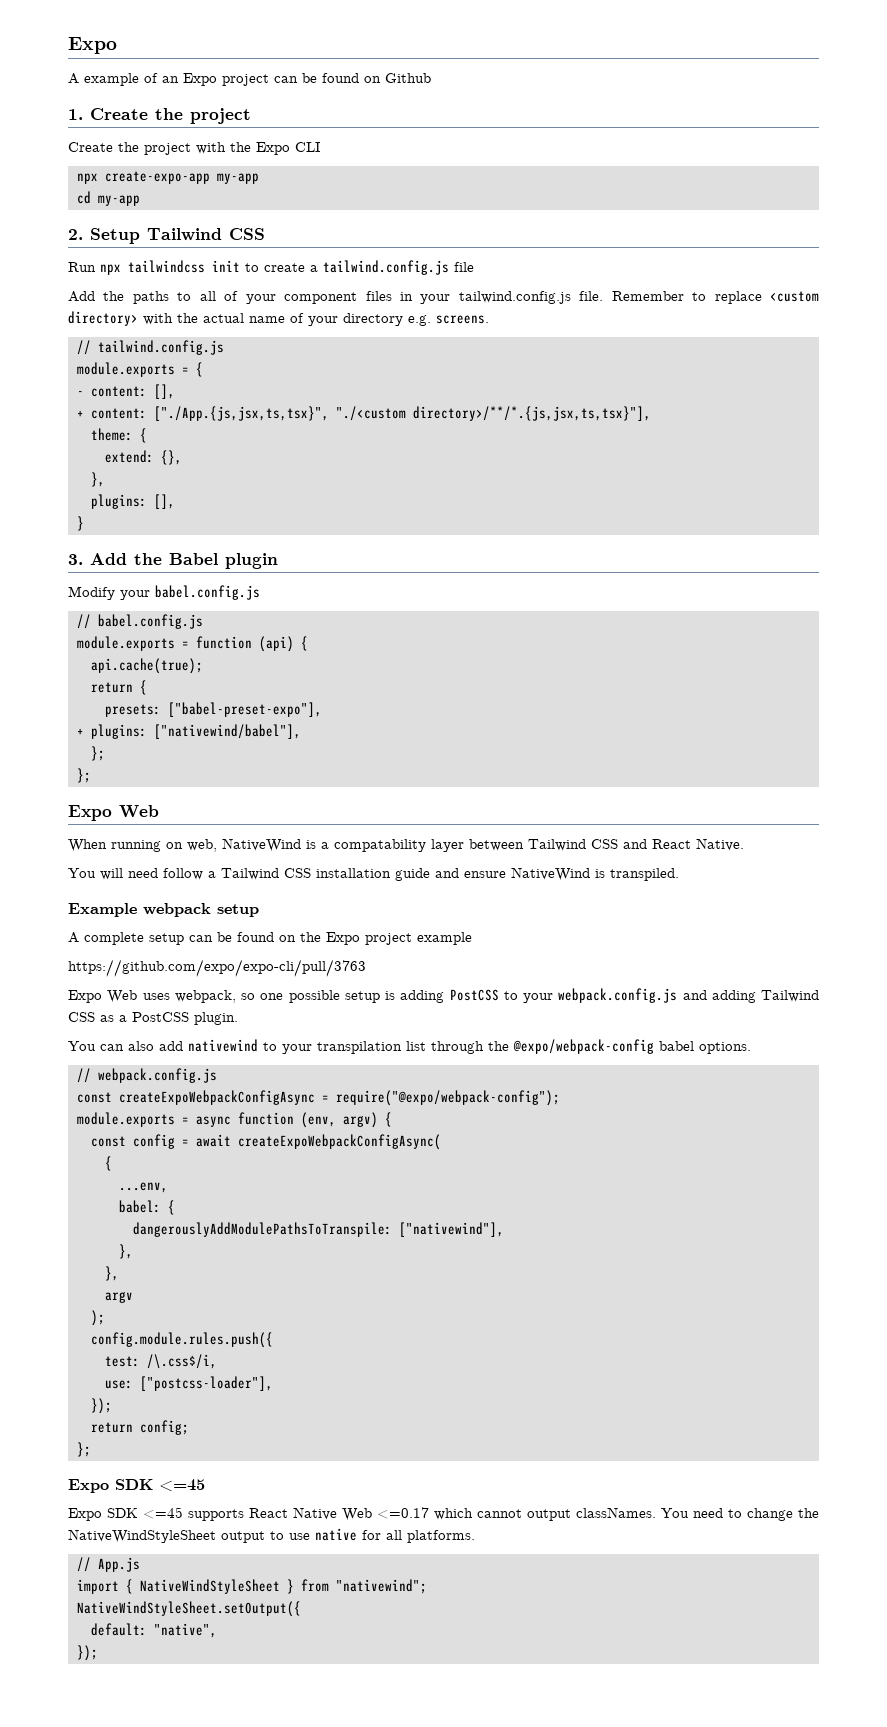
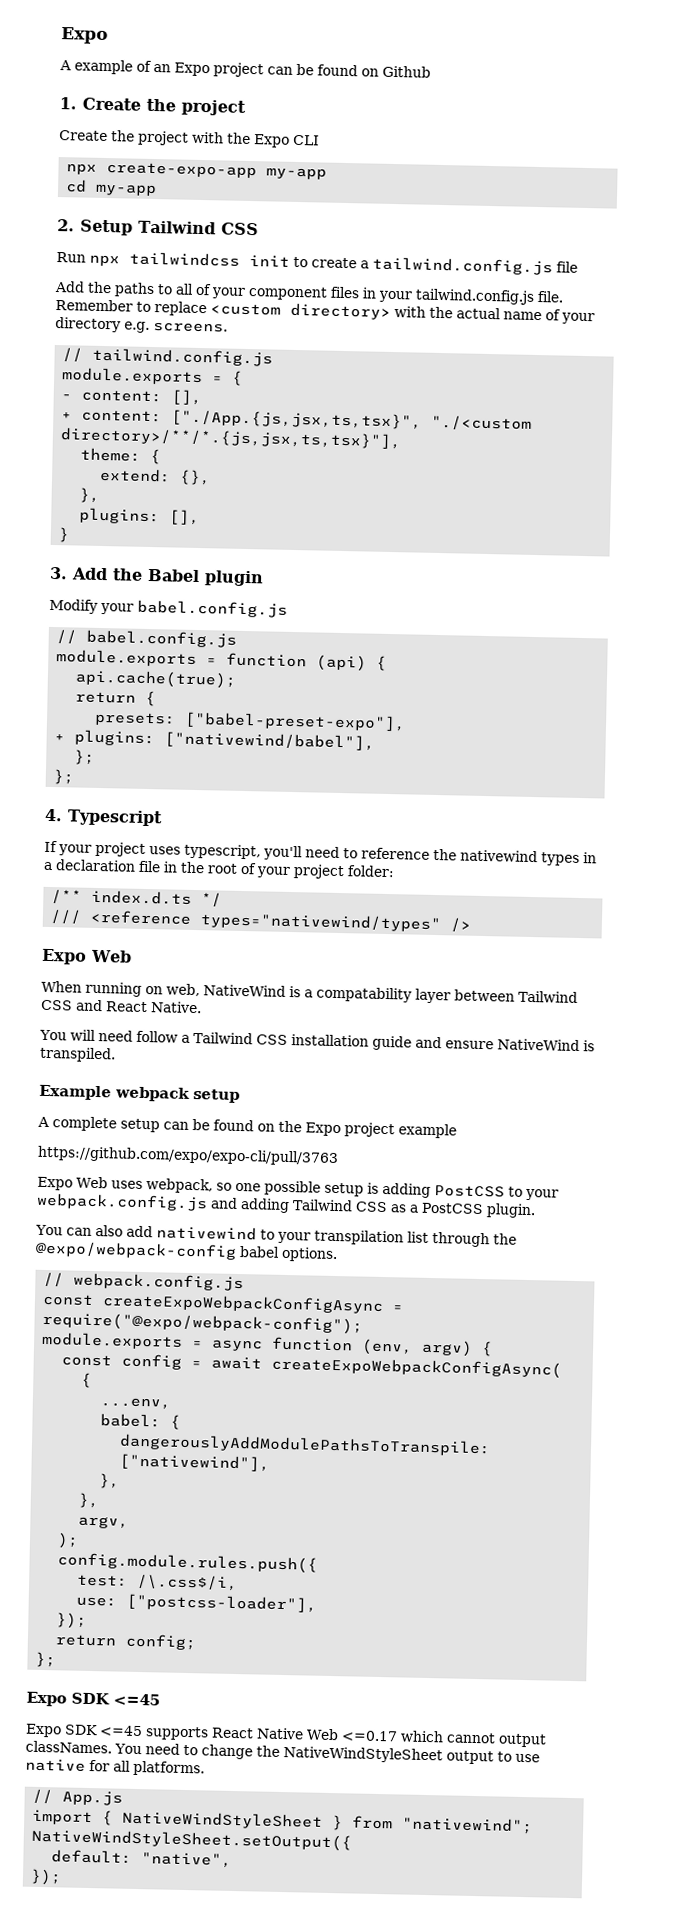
(91, 775) none -> [44,808,163,827] [44,840,597,866] [43,859,395,880] [51,889,223,907] [50,909,473,933] // 4. Typescript // If your project uses typescript, you'll need to reference the nativewind types in a declaration file in the root of your project folder: // /** index.d.ts */ // /// <reference types="nativewind/types" />
[104,1291,133,1303] argv -> [78,1515,130,1529] argv,

